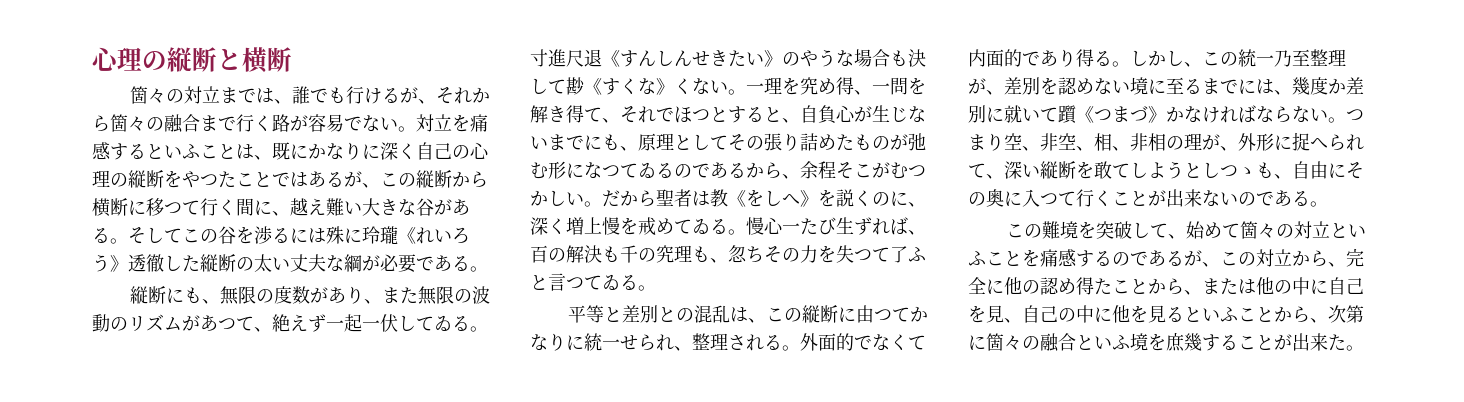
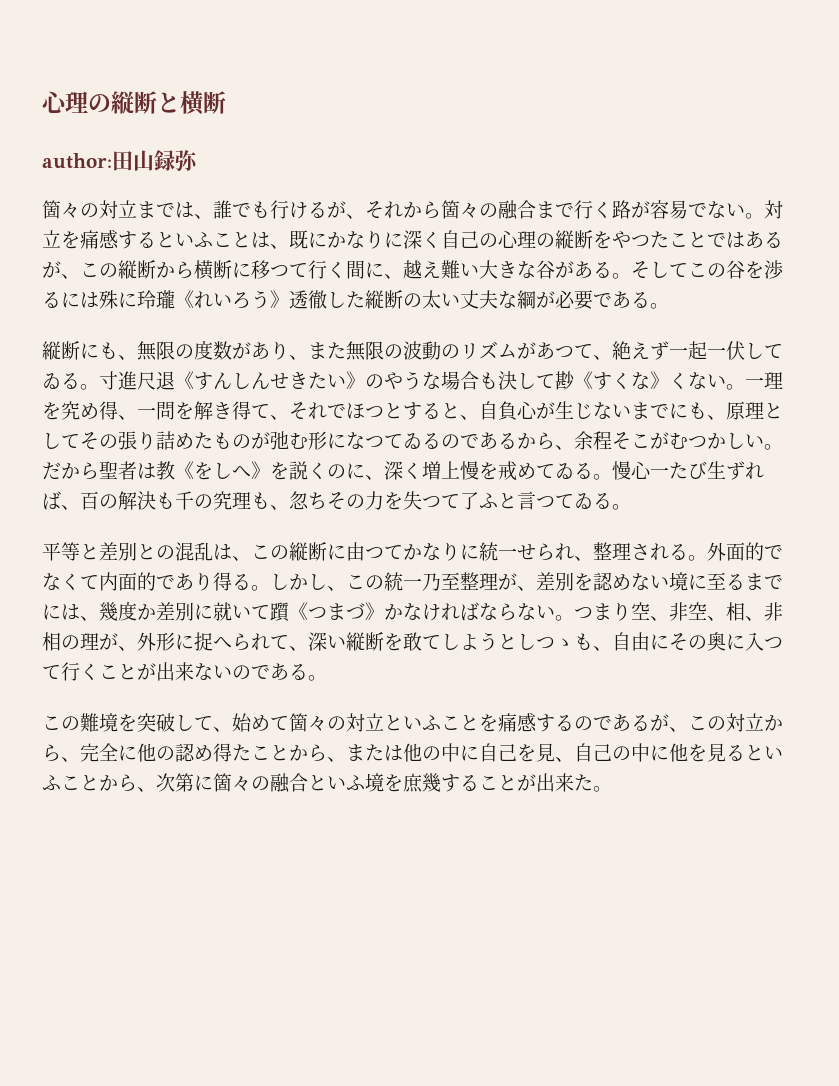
(292, 59) none -> [42,150,198,171] // author:田山録弥

